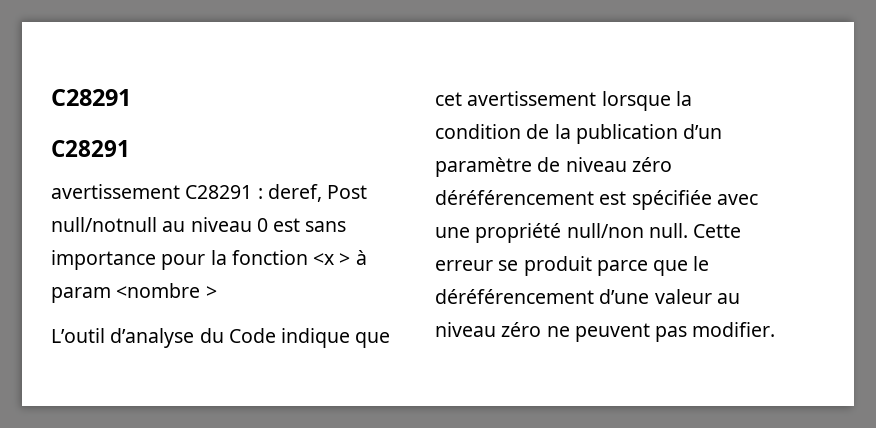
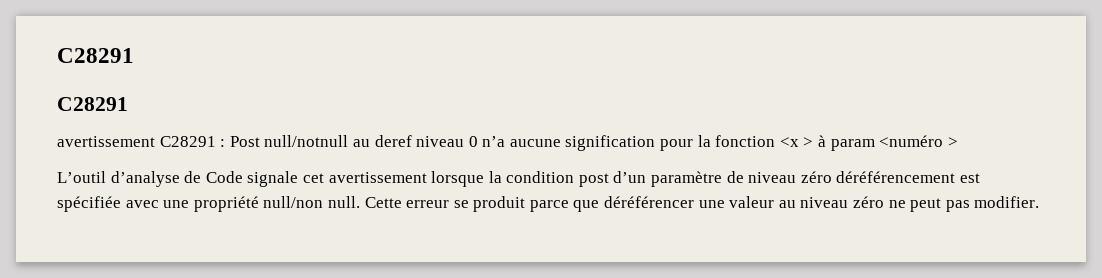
[267,184,322,202] deref, -> (226, 143) none
(186, 226) none -> [374,135,412,147] deref
[273,218,347,232] [51,250,156,270] est sans importance -> [482,135,656,151] n’a aucune signification
[116,283,201,298] <nombre -> [879,135,944,147] <numéro
[199,328,391,348] du Code indique que -> [184,171,299,187] de Code signale
[526,124,678,144] de la publication -> [578,173,609,187] post
[693,256,710,271] [435,289,650,304] le déréférencement d’une -> [604,196,725,208] déréférencer une
[574,323,650,342] peuvent -> [910,198,942,212] peut

